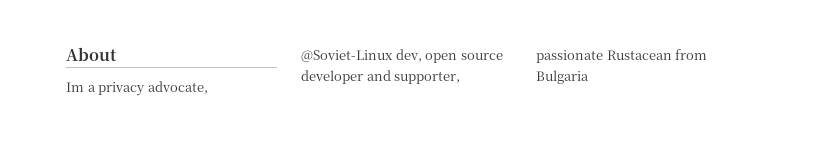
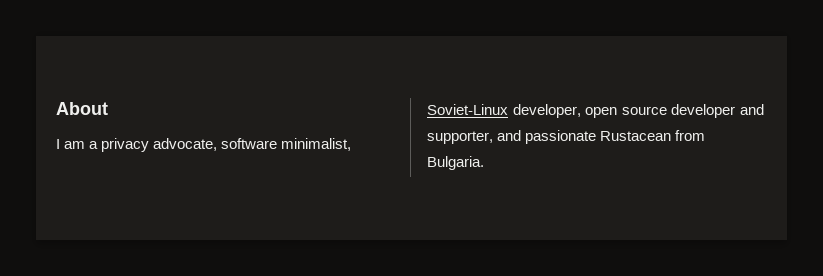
[66,82,84,92] Im -> [56,139,86,149] I am
[301,49,422,62] @Soviet-Linux dev, -> [221,138,352,151] [427,104,581,118] software minimalist, Soviet-Linux developer,
(461, 77) none -> [497,130,522,141] and
[536,70,589,84] Bulgaria -> [427,156,484,170] Bulgaria.

